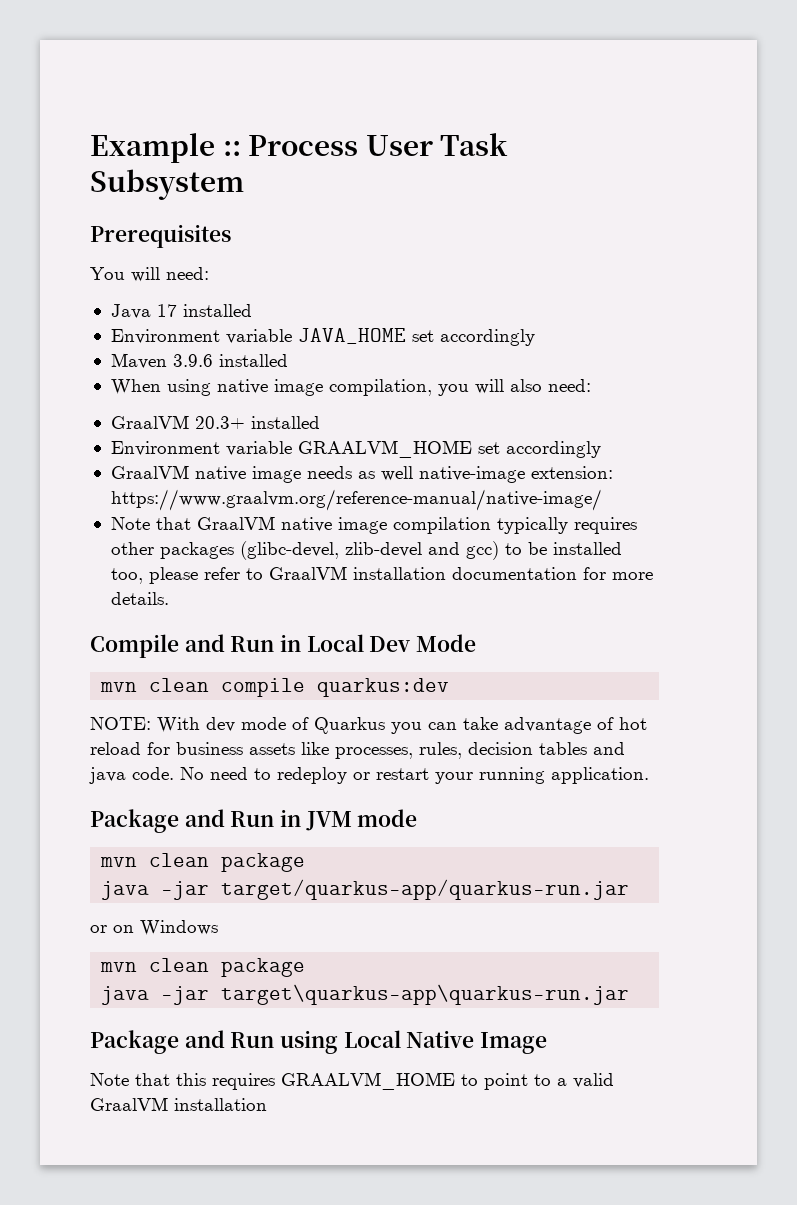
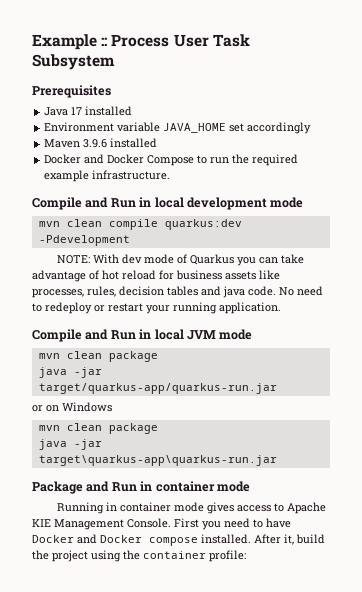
[90,267,209,282] // You will need: -> (111, 91) none
[110,379,591,396] [110,415,320,429] [110,440,601,458] [110,465,613,483] [110,489,602,511] [110,516,637,534] [110,541,622,560] [110,566,653,584] [110,592,169,605] [90,634,477,658] When using native image compilation, you will also need: // GraalVM 20.3+ installed // Environment variable GRAALVM_HOME set accordingly // GraalVM native image needs as well native-image extension: https://www.graalvm.org/reference-manual/native-image/ // Note that GraalVM native image compilation typically requires other packages (glibc-devel, zlib-devel and gcc) to be installed too, please refer to GraalVM installation documentation for more details. // Compile and Run in Local Dev Mode -> [44,154,299,166] [44,170,171,182] [32,197,304,210] Docker and Docker Compose to run the required example infrastructure. // Compile and Run in local development mode
(450, 687) none -> [38,235,130,246] -Pdevelopment
[90,809,302,833] Package and Run in -> [32,329,184,342] Compile and Run in local
[280,1030,548,1054] [90,1072,614,1090] [90,1097,267,1111] using Local Native Image // Note that this requires GRAALVM_HOME to point to a valid GraalVM installation -> [140,481,250,492] [56,502,326,514] [32,518,291,530] [32,534,325,546] [32,550,246,562] in container mode // Running in container mode gives access to Apache KIE Management Console. First you need to have Docker and Docker compose installed. After it, build the project using the container profile:

